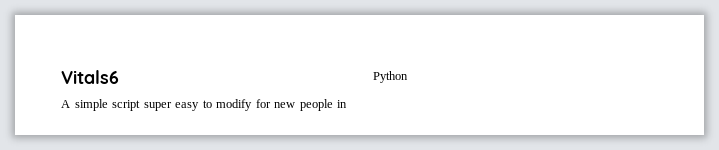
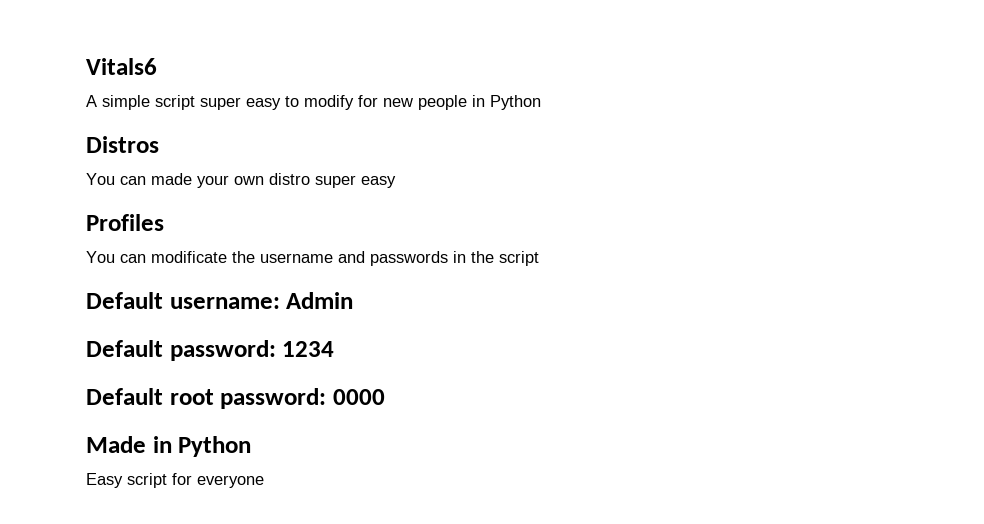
(408, 77) none -> [86,136,159,153] [86,173,396,188] [86,214,164,231] [86,251,539,266] [86,292,354,309] [86,340,335,361] [86,388,385,409] [86,436,252,457] [86,473,264,488] // Distros // You can made your own distro super easy // Profiles // You can modificate the username and passwords in the script // Default username: Admin // Default password: 1234 // Default root password: 0000 // Made in Python // Easy script for everyone

